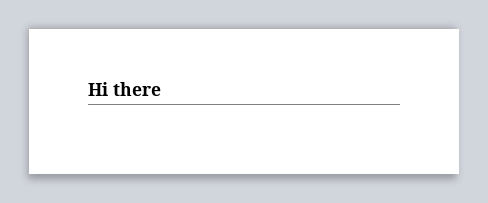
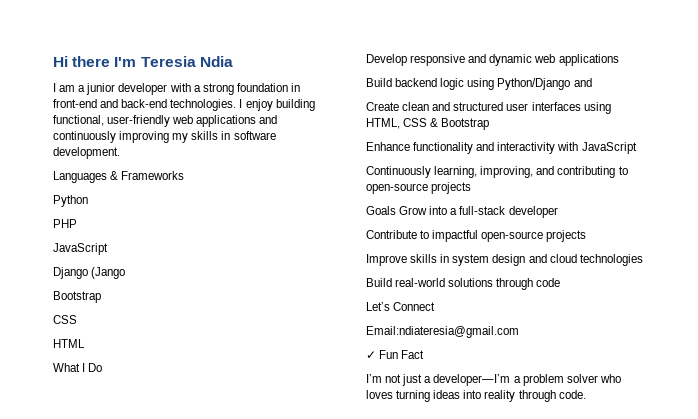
(161, 89) none -> [114,56,233,67] [53,83,300,95] [53,99,315,111] [53,115,278,127] [53,131,276,143] [53,147,120,159] [53,171,185,183] [53,195,88,207] [53,219,77,228] [53,243,108,255] [53,267,126,279] [53,291,101,303] [53,315,77,324] [53,339,85,348] [53,363,103,372] [366,54,619,66] [366,78,592,90] [366,102,611,114] [366,118,490,130] [366,142,637,154] [366,166,628,178] [366,182,472,194] [366,206,558,218] [366,230,587,242] [366,254,643,266] [366,278,561,290] [366,302,436,311] [366,326,519,338] [366,350,425,359] [366,374,621,386] [366,390,586,402] I'm Teresia Ndia // I am a junior developer with a strong foundation in front-end and back-end technologies. I enjoy building functional, user-friendly web applications and continuously improving my skills in software development. // Languages & Frameworks // Python // PHP // JavaScript // Django (Jango // Bootstrap // CSS // HTML // What I Do // Develop responsive and dynamic web applications // Build backend logic using Python/Django and // Create clean and structured user interfaces using HTML, CSS & Bootstrap // Enhance functionality and interactivity with JavaScript // Continuously learning, improving, and contributing to open-source projects // Goals Grow into a full-stack developer // Contribute to impactful open-source projects // Improve skills in system design and cloud technologies // Build real-world solutions through code // Let’s Connect // Email:ndiateresia@gmail.com // ✓ Fun Fact // I’m not just a developer—I’m a problem solver who loves turning ideas into reality through code.

